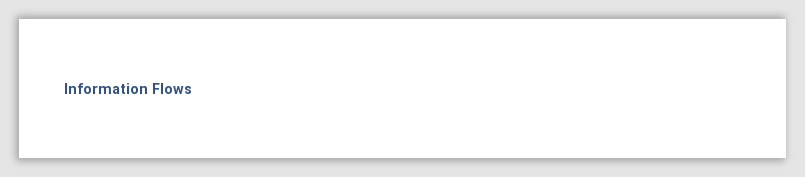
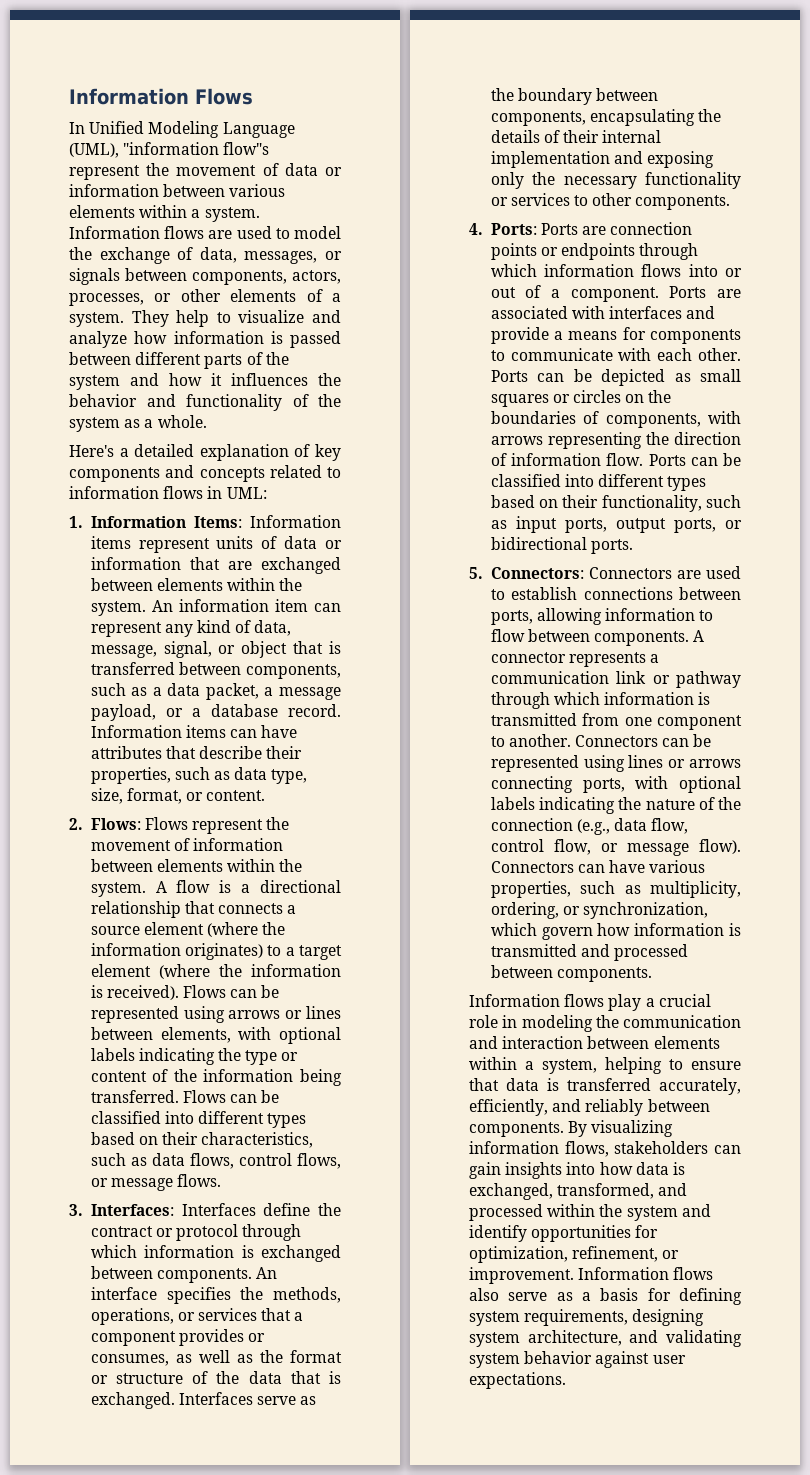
(192, 88) none -> [69,121,295,138] [69,142,270,158] [69,163,342,180] [69,184,286,197] [69,205,260,222] [69,226,341,239] [69,247,342,264] [69,268,341,285] [69,289,341,306] [69,310,341,327] [69,331,341,348] [69,352,289,369] [69,373,341,390] [69,394,341,411] [69,415,207,432] [69,444,341,461] [69,465,341,482] [69,486,267,499] [69,515,341,528] [90,536,342,553] [90,557,341,574] [90,578,303,591] [90,599,341,616] [90,620,292,637] [90,641,341,658] [90,662,341,679] [90,683,341,700] [90,704,341,721] [90,725,298,738] [90,746,303,759] [90,767,308,784] [90,788,266,804] [69,817,290,834] [90,838,284,851] [90,859,303,872] [90,880,341,897] [90,901,297,918] [90,922,286,937] [90,943,342,960] [90,964,341,979] [90,985,280,1000] [90,1006,341,1023] [90,1027,341,1044] [90,1048,299,1065] [90,1069,342,1086] [90,1090,280,1103] [90,1111,307,1128] [90,1132,314,1148] [90,1153,341,1169] [90,1174,222,1191] [69,1203,341,1216] [90,1224,302,1241] [90,1245,341,1262] [90,1266,278,1283] [90,1287,341,1304] [90,1308,304,1325] [90,1329,266,1346] [90,1350,342,1366] [90,1371,341,1384] [90,1392,317,1409] [490,88,659,105] [490,109,722,126] [490,130,662,143] [490,151,715,168] [490,172,741,189] [490,193,731,210] [469,222,693,235] [490,243,699,260] [490,264,742,277] [490,285,741,302] [490,306,716,319] [490,327,741,344] [490,348,741,361] [490,369,741,386] [490,390,672,407] [490,411,741,428] [490,432,741,449] [490,453,741,466] [490,474,707,491] [490,495,741,512] [490,516,742,533] [490,537,633,554] [469,566,741,579] [490,587,741,600] [490,608,714,625] [490,629,705,646] [490,652,660,667] [490,671,741,688] [490,692,711,709] [490,713,742,730] [490,734,712,747] [490,755,741,772] [490,776,741,793] [490,797,741,814] [490,818,689,835] [490,839,741,856] [490,860,706,873] [490,881,741,898] [490,902,709,919] [490,923,741,940] [490,944,689,961] [490,965,652,982] [469,994,711,1011] [469,1015,741,1032] [469,1036,720,1049] [469,1057,741,1074] [469,1078,741,1095] [469,1099,710,1116] [469,1120,674,1137] [469,1141,741,1157] [469,1162,685,1179] [469,1183,688,1200] [469,1204,711,1221] [469,1225,659,1242] [469,1246,680,1263] [469,1267,714,1284] [469,1288,742,1305] [469,1309,705,1326] [469,1330,742,1347] [469,1351,686,1368] [469,1372,566,1389] // In Unified Modeling Language (UML), "information flow"s represent the movement of data or information between various elements within a system. Information flows are used to model the exchange of data, messages, or signals between components, actors, processes, or other elements of a system. They help to visualize and analyze how information is passed between different parts of the system and how it influences the behavior and functionality of the system as a whole. // Here's a detailed explanation of key components and concepts related to information flows in UML: // 1. Information Items: Information items represent units of data or information that are exchanged between elements within the system. An information item can represent any kind of data, message, signal, or object that is transferred between components, such as a data packet, a message payload, or a database record. Information items can have attributes that describe their properties, such as data type, size, format, or content. // 2. Flows: Flows represent the movement of information between elements within the system. A flow is a directional relationship that connects a source element (where the information originates) to a target element (where the information is received). Flows can be represented using arrows or lines between elements, with optional labels indicating the type or content of the information being transferred. Flows can be classified into different types based on their characteristics, such as data flows, control flows, or message flows. // 3. Interfaces: Interfaces define the contract or protocol through which information is exchanged between components. An interface specifies the methods, operations, or services that a component provides or consumes, as well as the format or structure of the data that is exchanged. Interfaces serve as the boundary between components, encapsulating the details of their internal implementation and exposing only the necessary functionality or services to other components. // 4. Ports: Ports are connection points or endpoints through which information flows into or out of a component. Ports are associated with interfaces and provide a means for components to communicate with each other. Ports can be depicted as small squares or circles on the boundaries of components, with arrows representing the direction of information flow. Ports can be classified into different types based on their functionality, such as input ports, output ports, or bidirectional ports. // 5. Connectors: Connectors are used to establish connections between ports, allowing information to flow between components. A connector represents a communication link or pathway through which information is transmitted from one component to another. Connectors can be represented using lines or arrows connecting ports, with optional labels indicating the nature of the connection (e.g., data flow, control flow, or message flow). Connectors can have various properties, such as multiplicity, ordering, or synchronization, which govern how information is transmitted and processed between components. // Information flows play a crucial role in modeling the communication and interaction between elements within a system, helping to ensure that data is transferred accurately, efficiently, and reliably between components. By visualizing information flows, stakeholders can gain insights into how data is exchanged, transformed, and processed within the system and identify opportunities for optimization, refinement, or improvement. Information flows also serve as a basis for defining system requirements, designing system architecture, and validating system behavior against user expectations.

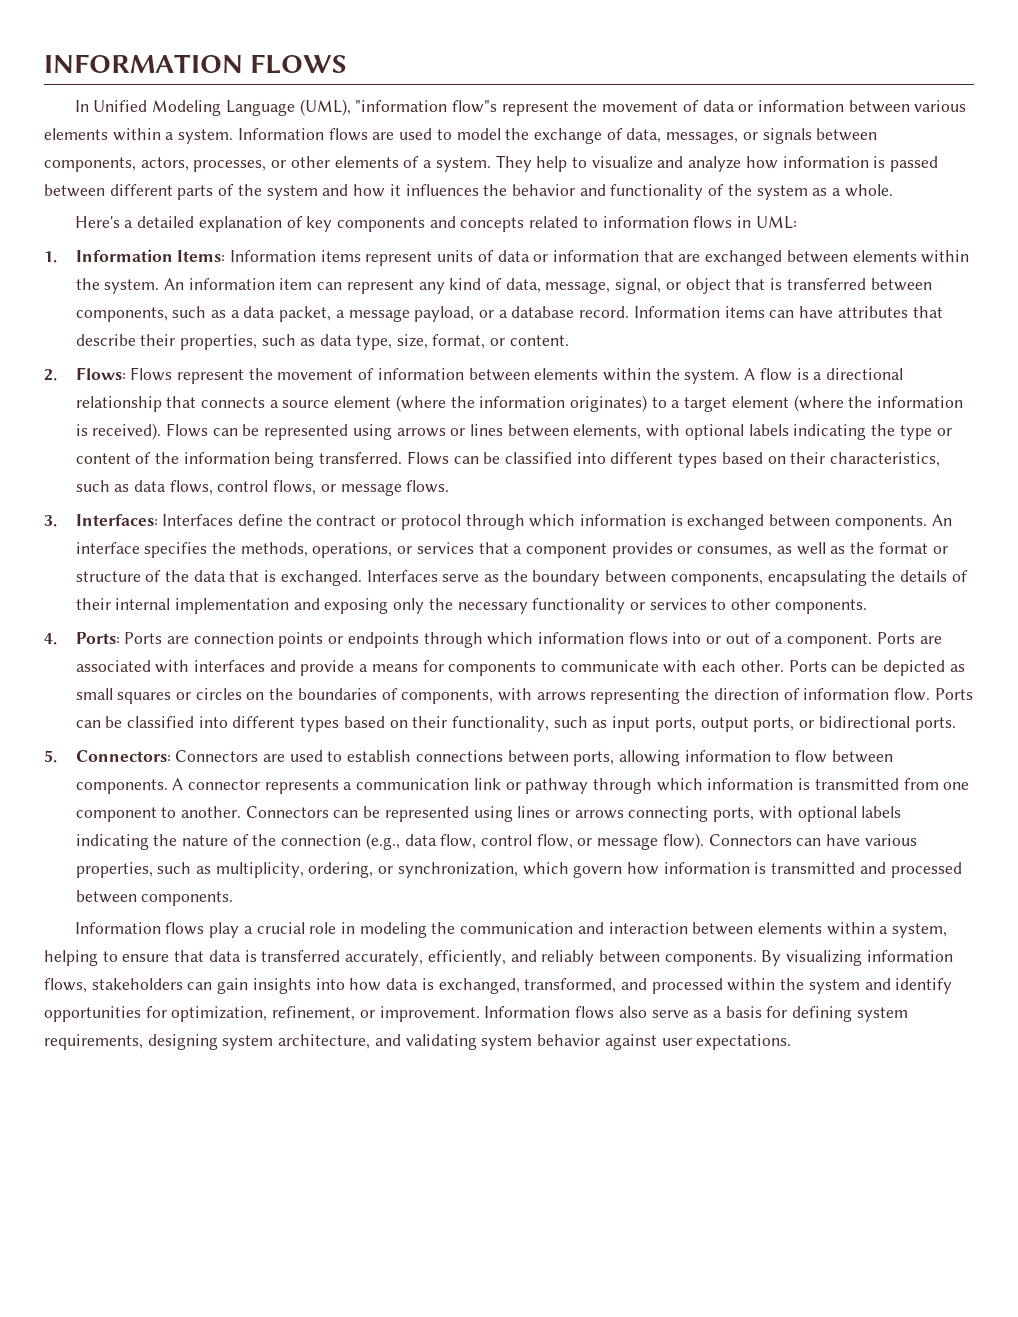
[69,88,253,105] Information Flows -> [44,54,348,74] INFORMATION FLOWS

